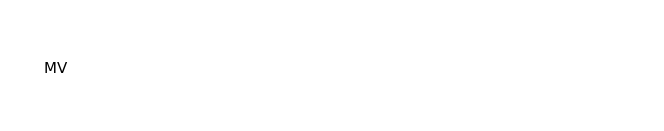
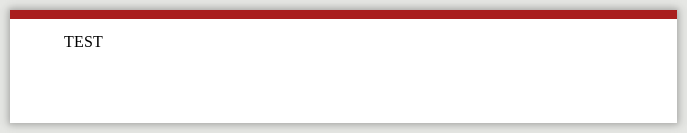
[44,62,68,73] MV -> [64,36,103,47] TEST

